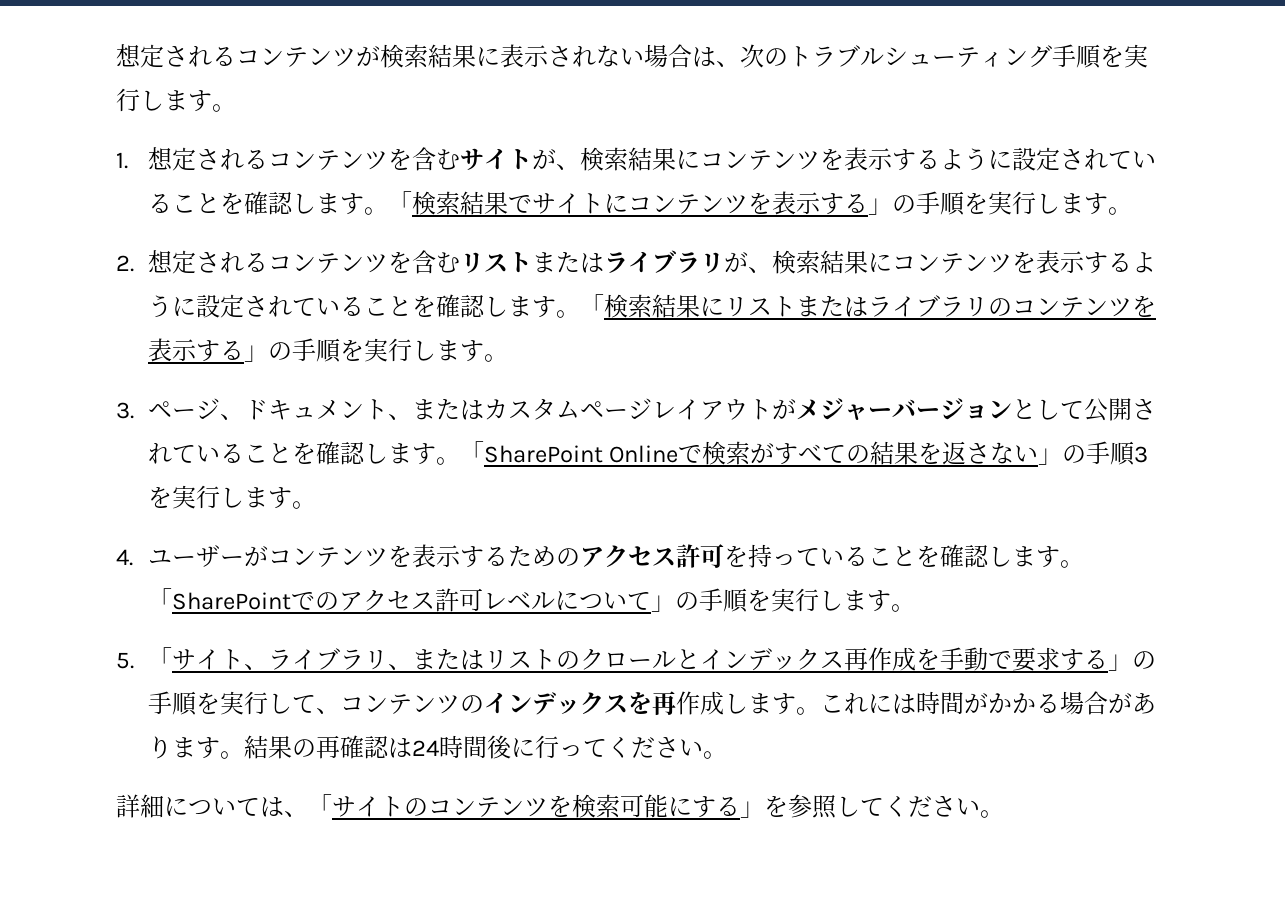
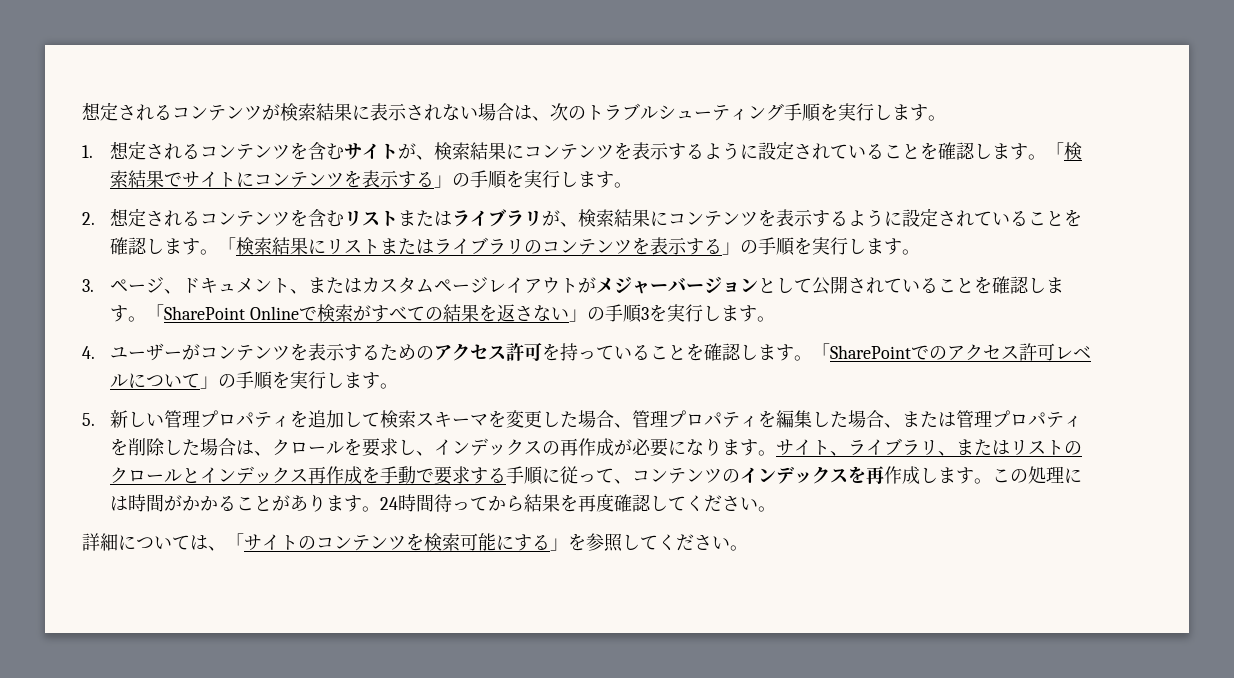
[147,647,172,668] 「 -> [110,410,1083,428] [110,438,777,457] 新しい管理プロパティを追加して検索スキーマを変更した場合、管理プロパティを編集した場合、または管理プロパティを削除した場合は、クロールを要求し、インデックスの再作成が必要になります。
[1107,651,1156,671] [147,691,292,716] 」の手順を実行し -> [506,466,597,485] 手順に従っ
[843,693,868,714] れ -> [1010,466,1065,484] の処理
[1059,691,1108,715] 場合 -> [236,496,273,511] こと
[243,735,583,759] 結果の再確認は24時間後に行っ -> [380,494,669,512] 24時間待ってから結果を再度確認し

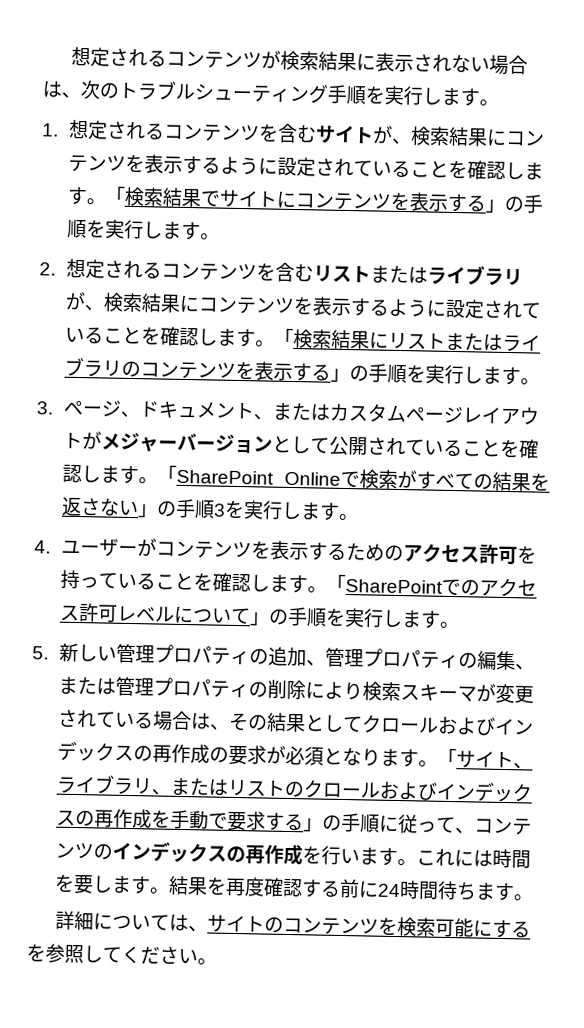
[290,410,615,428] を追加して検索スキーマを変更した場合 -> [248,646,307,667] の追加
[758,410,885,428] を編集した場合 -> [457,650,516,671] の編集
[110,438,687,457] を削除した場合は、クロールを要求し、インデックスの再作成が必要に -> [247,679,534,704] [56,709,534,736] [56,741,343,766] の削除により検索スキーマが変更されている場合は、その結果としてクロールおよびインデックスの再作成の要求が必須と
(777, 453) none -> [436,748,457,767] 「
[182,466,309,484] とインデックス -> [378,781,533,803] [55,809,95,827] およびインデックスの
(507, 475) none -> [302,814,342,832] 」の
[848,466,1083,485] [110,494,759,512] を再作成します。この処理には時間がかかることがあります。24時間待ってから結果を再度確認してください -> [225,843,531,869] [53,874,515,902] の再作成を行います。これには時間を要します。結果を再度確認する前に24時間待ちます
[226,533,244,549] 「 -> (209, 928) none
[550,538,568,551] 」 -> (532, 929) none

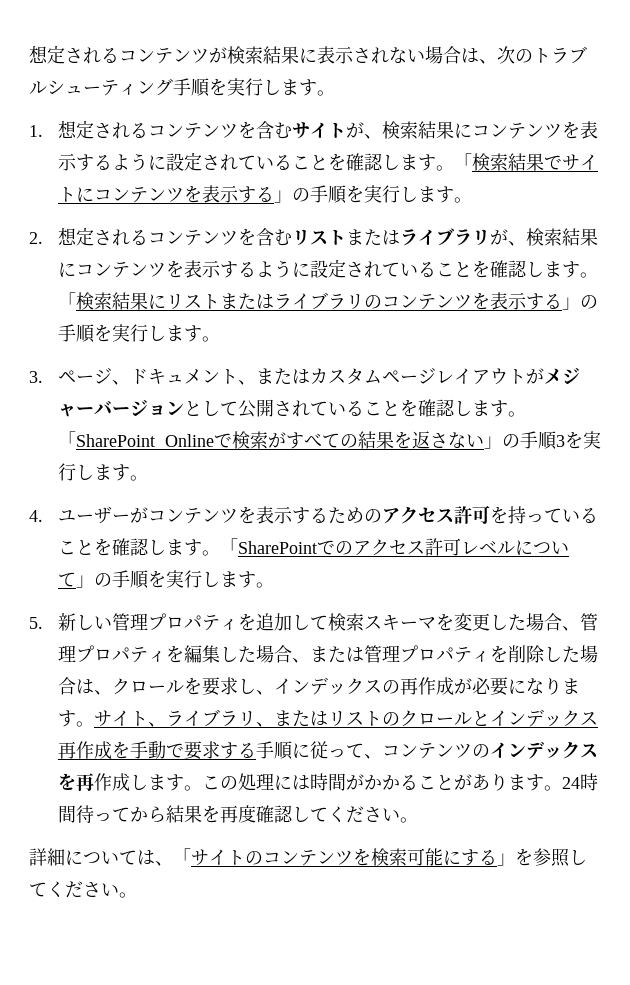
[248,646,307,667] の追加 -> [238,613,563,631] を追加して検索スキーマを変更した場合
[457,650,516,671] の編集 -> [166,645,293,663] を編集した場合
[247,679,534,704] [56,709,534,736] [56,741,343,766] の削除により検索スキーマが変更されている場合は、その結果としてクロールおよびインデックスの再作成の要求が必須と -> [490,645,599,663] [58,677,527,696] を削除した場合は、クロールを要求し、インデックスの再作成が必要に
[436,748,457,767] 「 -> (95, 724) none
[378,781,533,803] [55,809,95,827] およびインデックスの -> [472,709,599,727] とインデックス
[302,814,342,832] 」の -> (257, 750) none
[225,843,360,866] の再作成を行い -> [58,773,149,792] を再作成し
[434,848,455,867] れ -> [220,773,275,791] の処理
[53,874,515,902] を要します。結果を再度確認する前に24時間待ちます -> [346,773,599,791] [58,805,401,823] がかかることがあります。24時間待ってから結果を再度確認してください
(209, 928) none -> [173,848,191,864] 「
(532, 929) none -> [497,853,515,866] 」

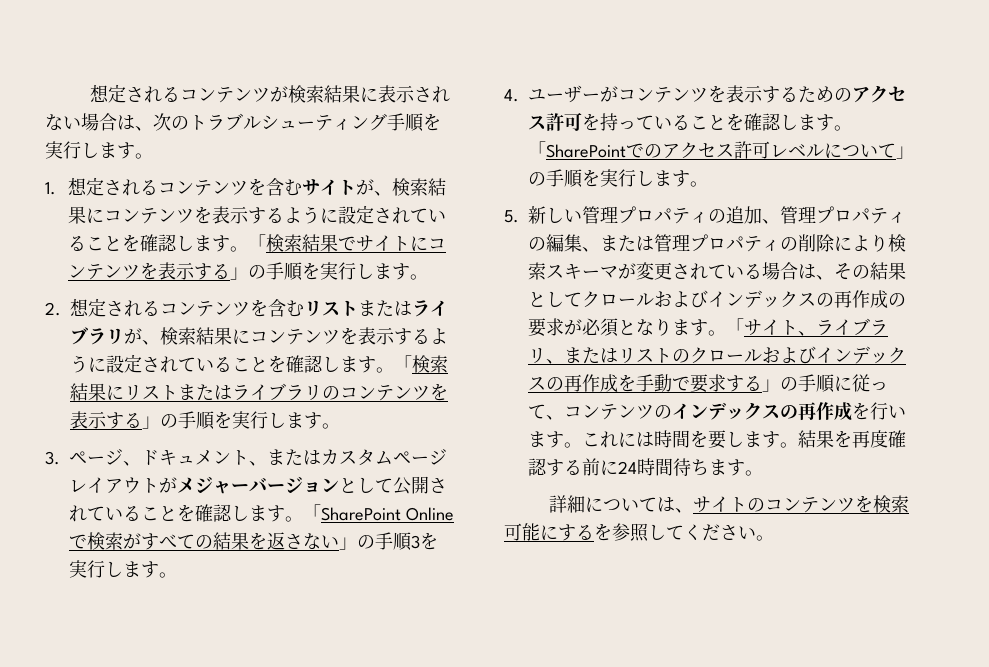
[238,613,563,631] を追加して検索スキーマを変更した場合 -> [708,206,762,224] の追加
[166,645,293,663] を編集した場合 -> [528,234,582,252] の編集
[490,645,599,663] [58,677,527,696] を削除した場合は、クロールを要求し、インデックスの再作成が必要に -> [780,234,906,252] [528,262,906,280] [528,290,906,308] [528,318,636,337] の削除により検索スキーマが変更されている場合は、その結果としてクロールおよびインデックスの再作成の要求が必須と
(95, 724) none -> [726,318,744,334] 「
[472,709,599,727] とインデックス -> [762,346,906,364] [528,377,564,391] およびインデックスの
(257, 750) none -> [762,377,798,392] 」の
[58,773,599,792] [58,805,401,823] を再作成します。この処理には時間がかかることがあります。24時間待ってから結果を再度確認してください -> [780,402,906,421] [528,430,906,449] [528,458,745,476] の再作成を行います。これには時間を要します。結果を再度確認する前に24時間待ちます
[173,848,191,864] 「 -> (693, 510) none
[497,853,515,866] 」 -> (594, 532) none

